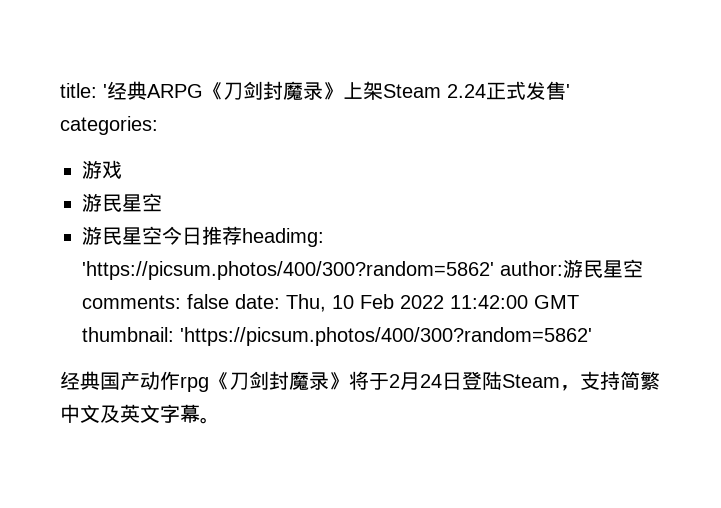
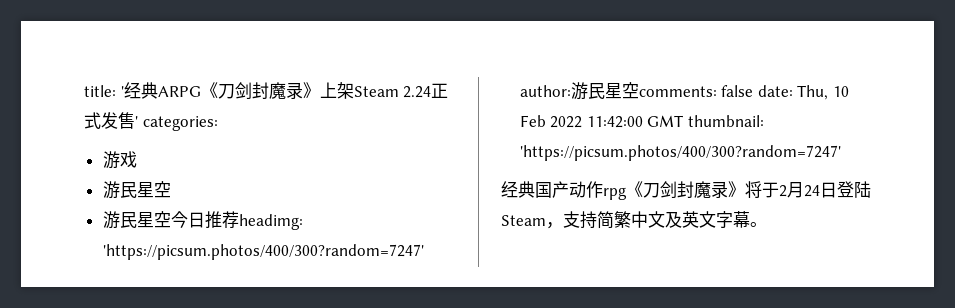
[82,261,494,280] 'https://picsum.photos/400/300?random=5862' -> [102,244,424,260] 'https://picsum.photos/400/300?random=7247'
[180,327,592,346] 'https://picsum.photos/400/300?random=5862' -> [519,145,841,161] 'https://picsum.photos/400/300?random=7247'

